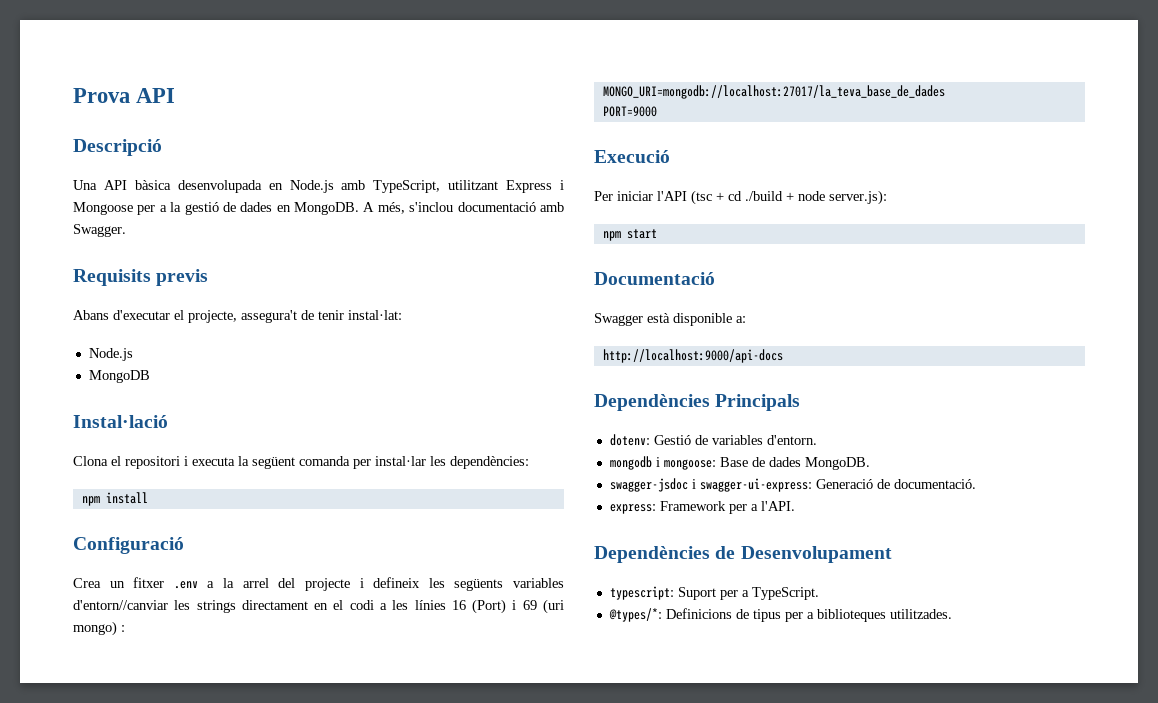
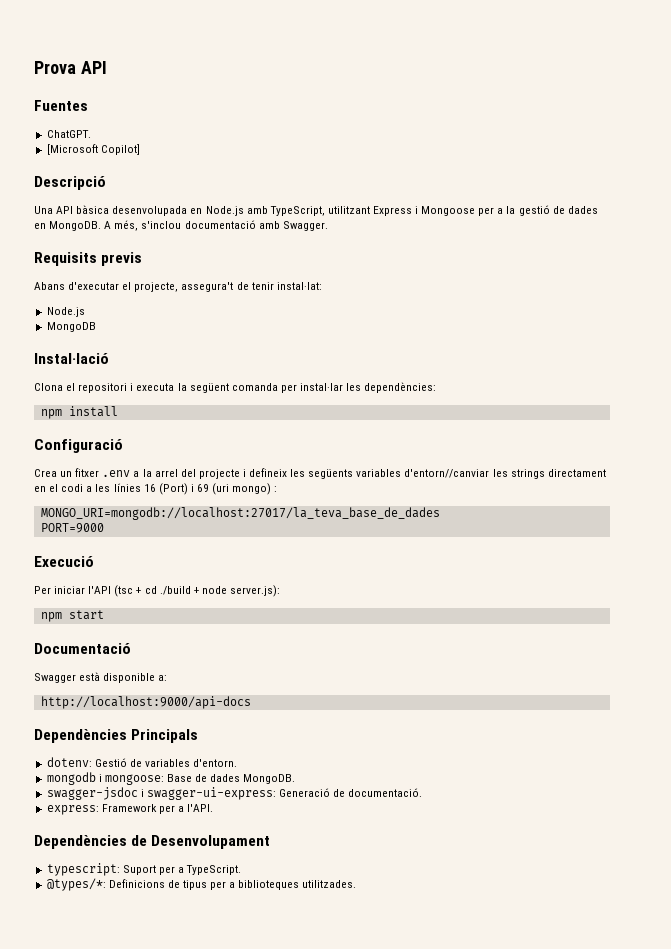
(176, 95) none -> [34,100,88,111] [46,130,91,138] [46,144,140,155] // Fuentes // ChatGPT. // [Microsoft Copilot]

